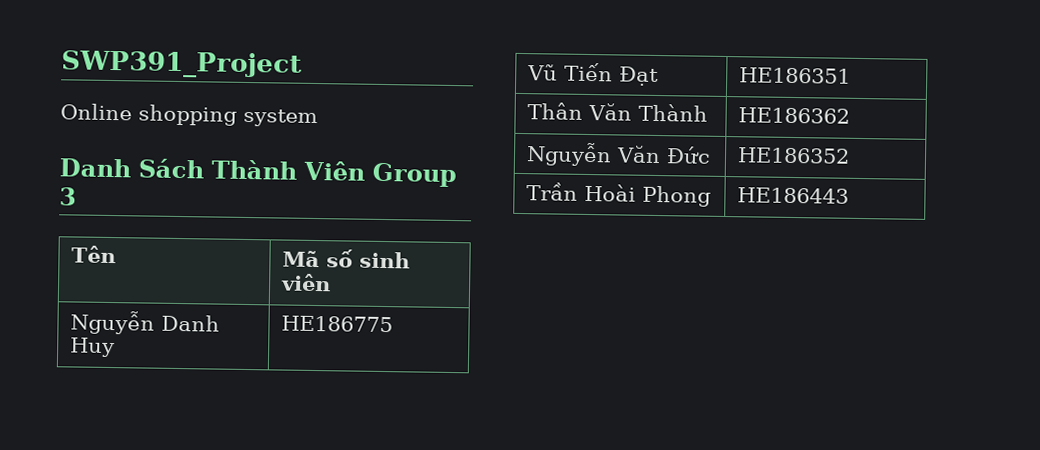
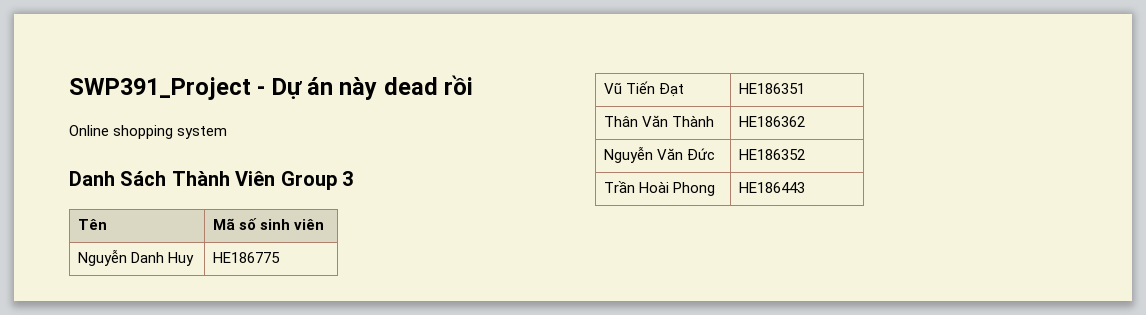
(302, 64) none -> [257,75,474,100] - Dự án này dead rồi

